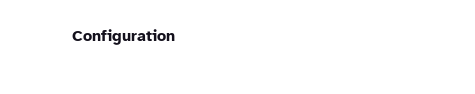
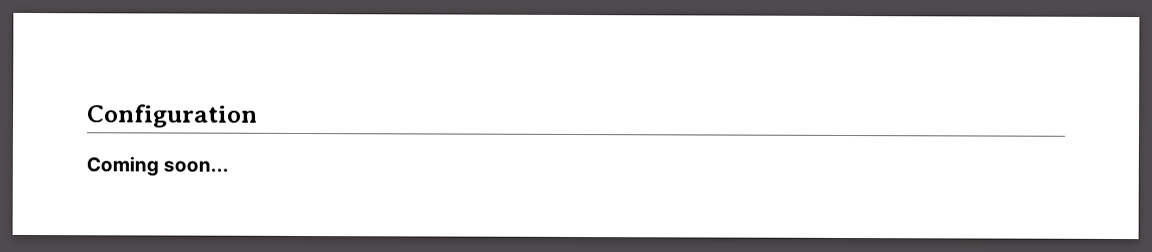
(175, 37) none -> [86,156,230,177] // Coming soon...

